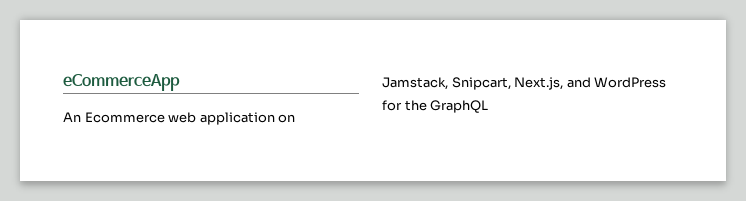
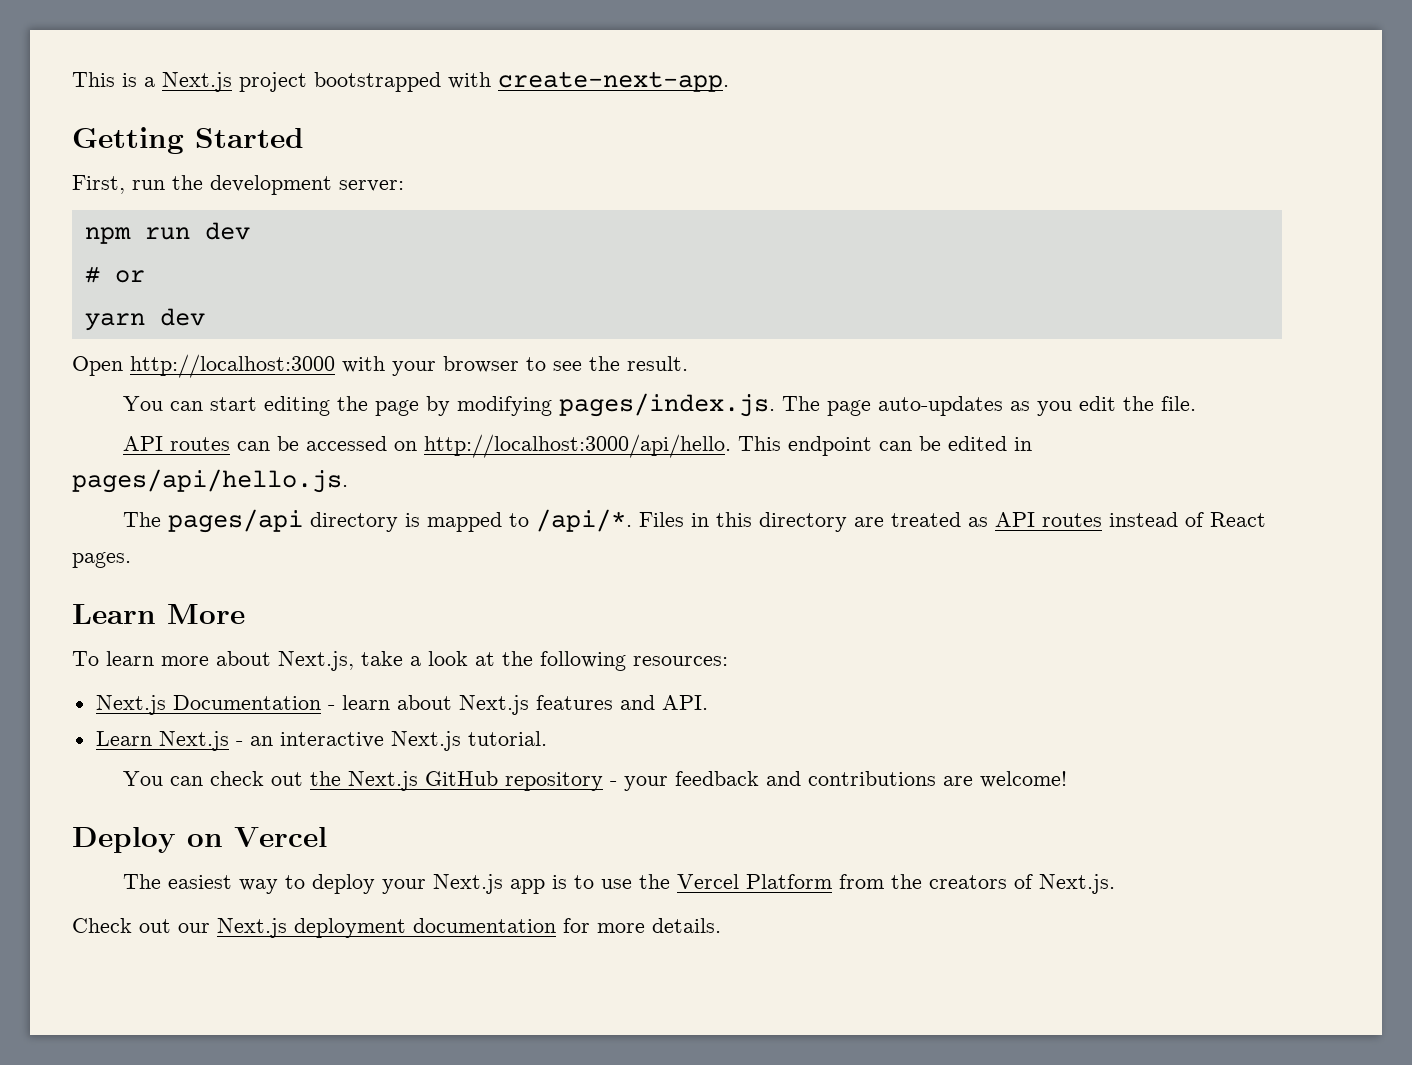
[63,74,180,91] [63,112,296,125] [382,77,667,90] [382,100,489,113] eCommerceApp // An Ecommerce web application on Jamstack, Snipcart, Next.js, and WordPress for the GraphQL -> [72,71,729,92] [72,127,304,154] [72,175,404,195] [84,222,250,244] [84,266,145,283] [84,308,205,331] [72,354,688,378] [122,393,1196,417] [122,434,1032,458] [72,469,348,493] [122,509,1266,533] [72,552,131,568] [72,604,245,624] [72,651,728,671] [95,695,708,715] [95,731,547,751] [122,771,1067,791] [72,827,327,853] [122,874,1115,894] [72,918,721,938] This is a Next.js project bootstrapped with create-next-app. // Getting Started // First, run the development server: // npm run dev // # or // yarn dev // Open http://localhost:3000 with your browser to see the result. // You can start editing the page by modifying pages/index.js. The page auto-updates as you edit the file. // API routes can be accessed on http://localhost:3000/api/hello. This endpoint can be edited in pages/api/hello.js. // The pages/api directory is mapped to /api/*. Files in this directory are treated as API routes instead of React pages. // Learn More // To learn more about Next.js, take a look at the following resources: // Next.js Documentation - learn about Next.js features and API. // Learn Next.js - an interactive Next.js tutorial. // You can check out the Next.js GitHub repository - your feedback and contributions are welcome! // Deploy on Vercel // The easiest way to deploy your Next.js app is to use the Vercel Platform from the creators of Next.js. // Check out our Next.js deployment documentation for more details.

